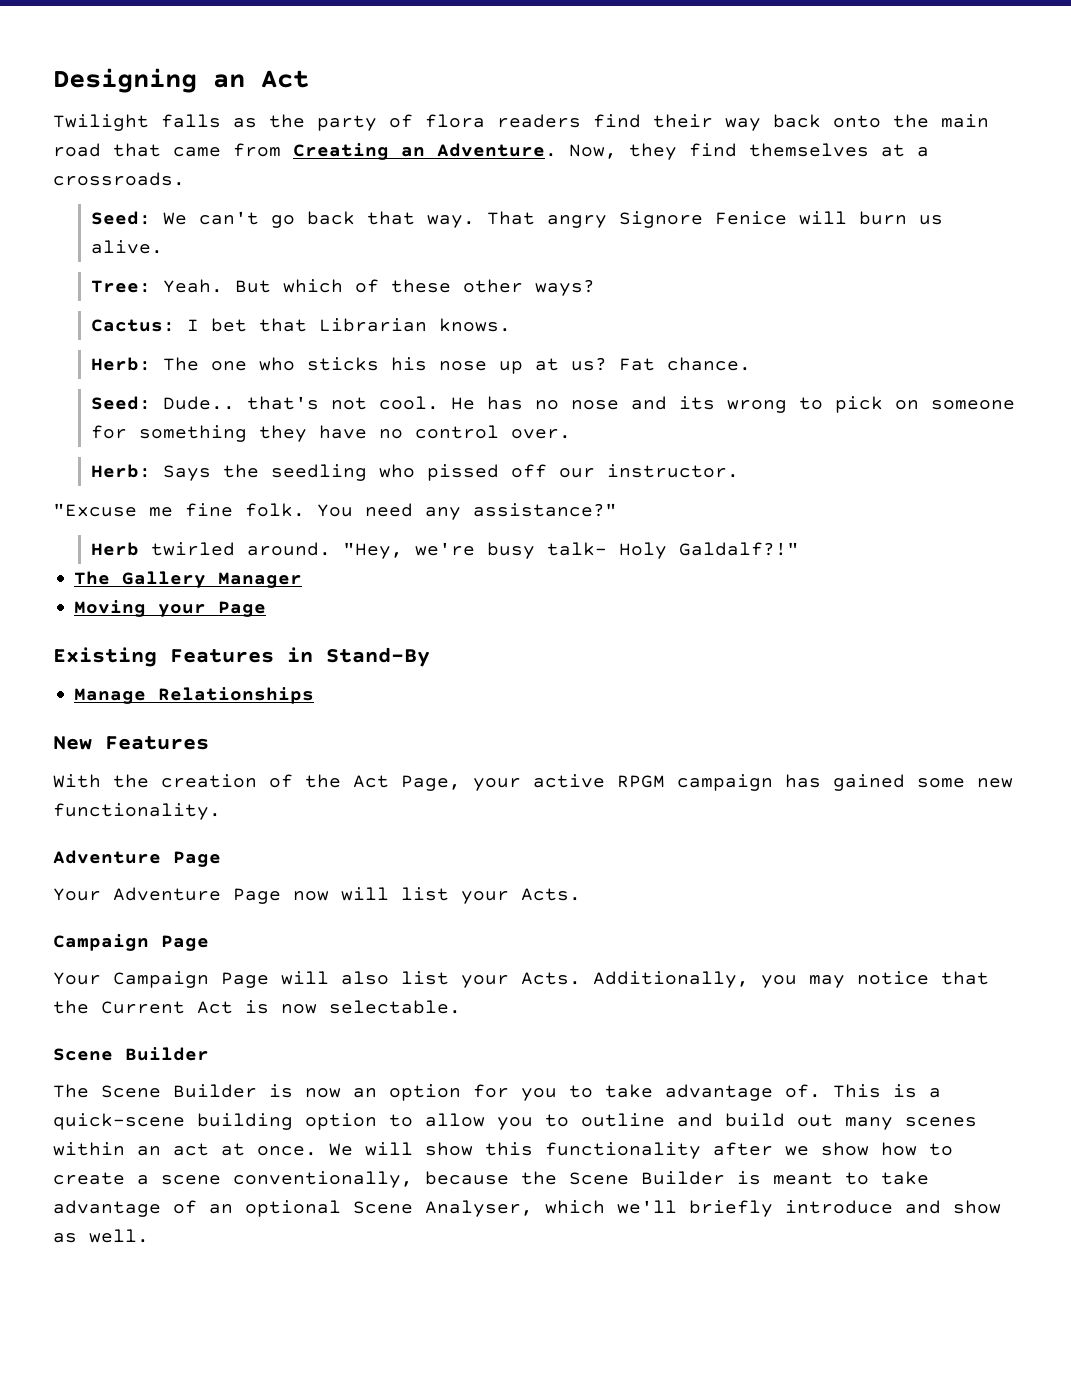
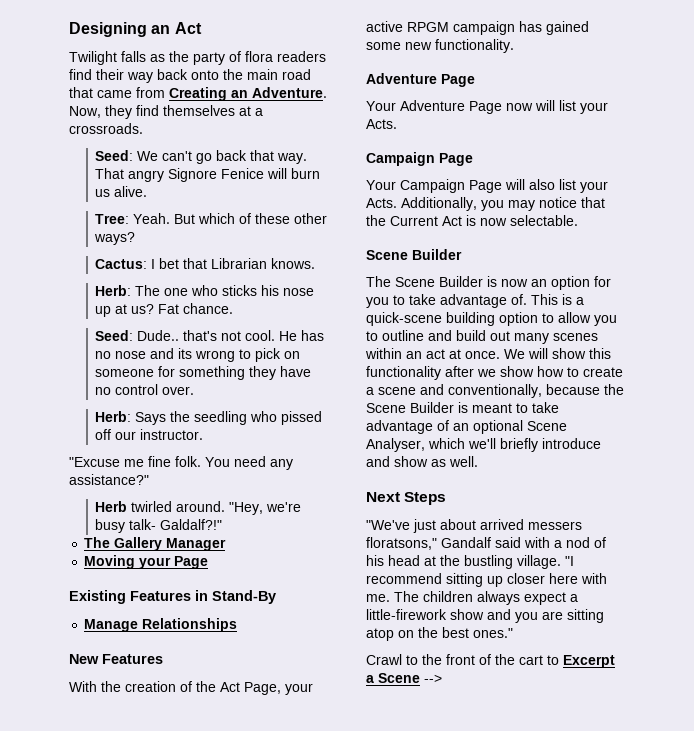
[619,542,668,559] Holy -> (157, 524) none
(221, 1180) none -> [420,384,444,395] and
(149, 1236) none -> [366,492,447,505] [366,519,582,533] [366,537,606,550] [366,555,574,569] [366,573,607,587] [366,591,578,605] [366,609,604,623] [366,627,513,641] [366,654,615,668] [366,673,442,683] // Next Steps // "We've just about arrived messers floratsons," Gandalf said with a nod of his head at the bustling village. "I recommend sitting up closer here with me. The children always expect a little-firework show and you are sitting atop on the best ones." // Crawl to the front of the cart to Excerpt a Scene -->

